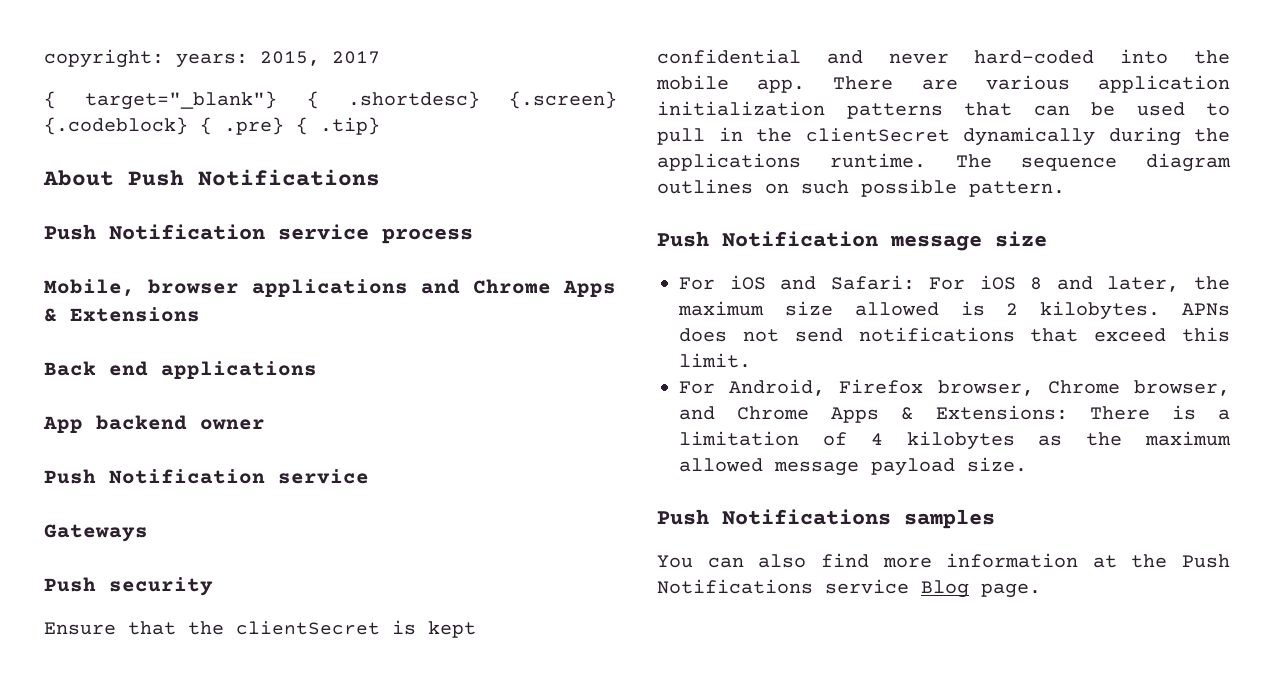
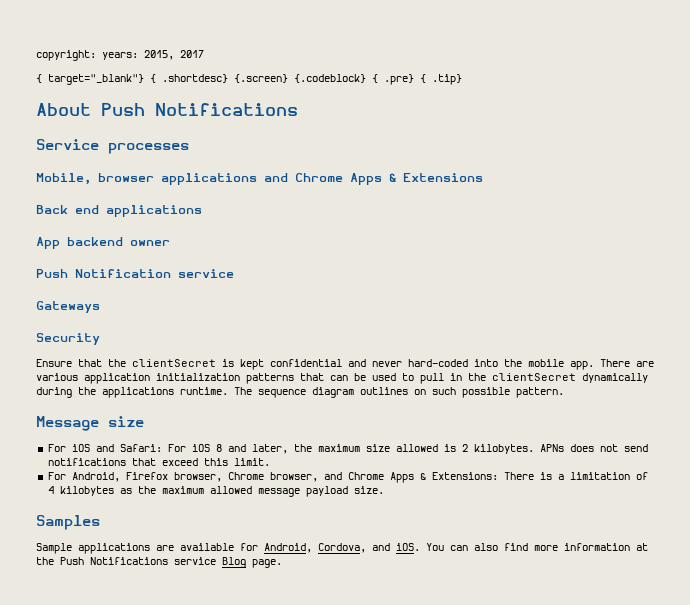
[44,224,473,244] Push Notification service process -> [36,139,189,154] Service processes
[44,577,213,596] Push security -> [36,333,100,345] Security
[657,231,982,251] Push Notification message -> [36,416,99,431] Message
[657,509,995,529] Push Notifications samples // -> [36,515,100,530] [36,543,420,554] Samples // Sample applications are available for Android, Cordova, and iOS.

